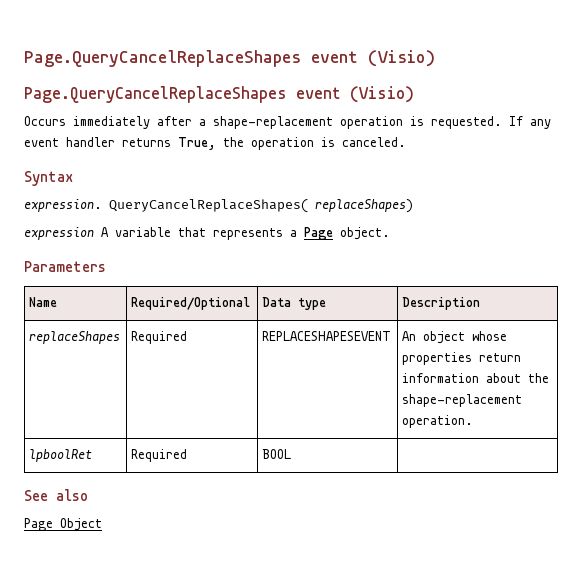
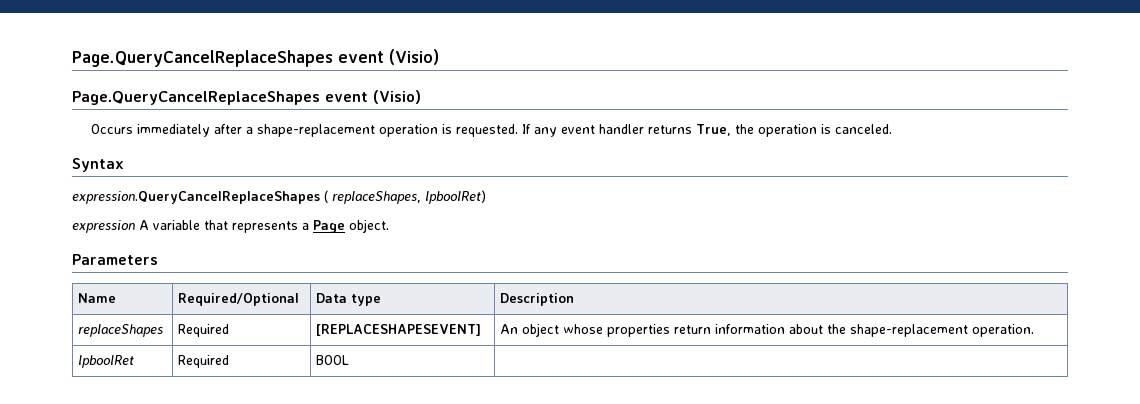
[24,199,413,213] expression. QueryCancelReplaceShapes( replaceShapes) -> [72,190,486,204] expression.QueryCancelReplaceShapes ( replaceShapes, lpboolRet)
[262,331,392,341] REPLACESHAPESEVENT -> [315,324,481,336] [REPLACESHAPESEVENT]
[24,489,88,501] [24,518,102,531] // See also // Page Object -> (349, 360) none

